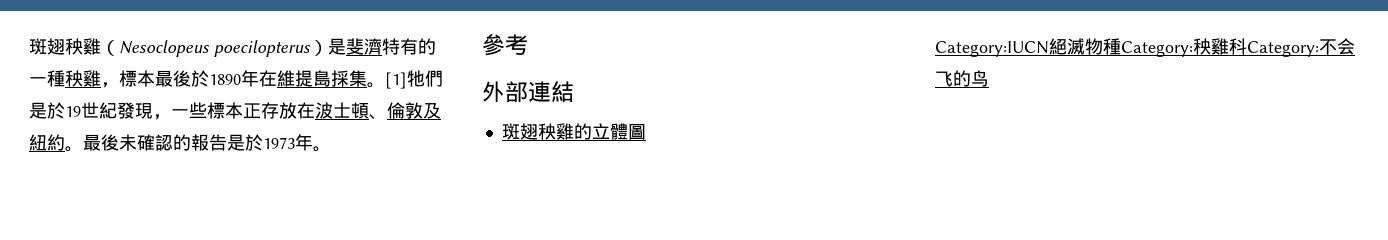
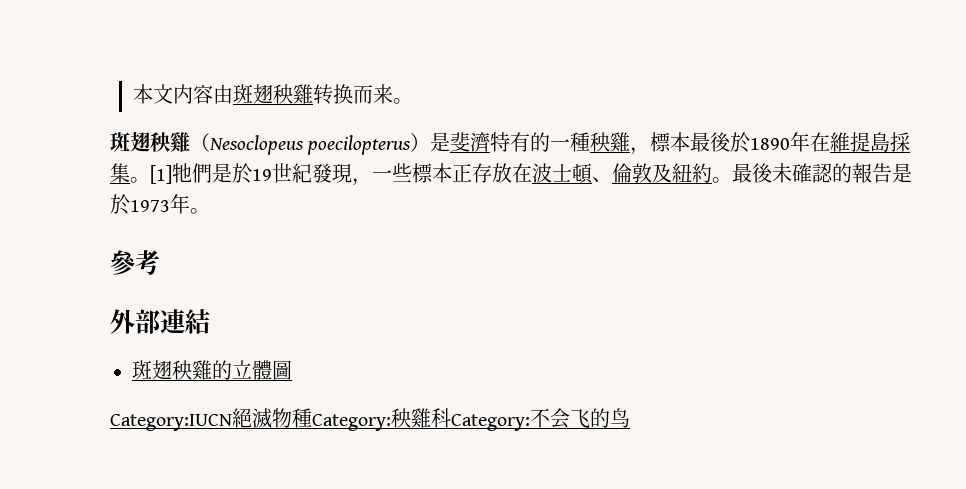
(29, 46) none -> [133,84,414,105] 本文内容由斑翅秧雞转换而来。 //

